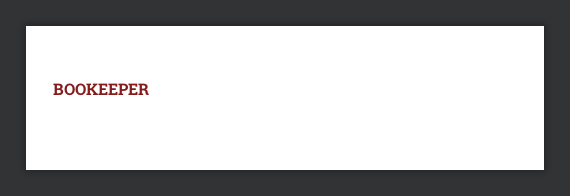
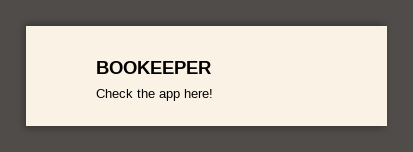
(149, 89) none -> [96,89,213,101] // Check the app here!

